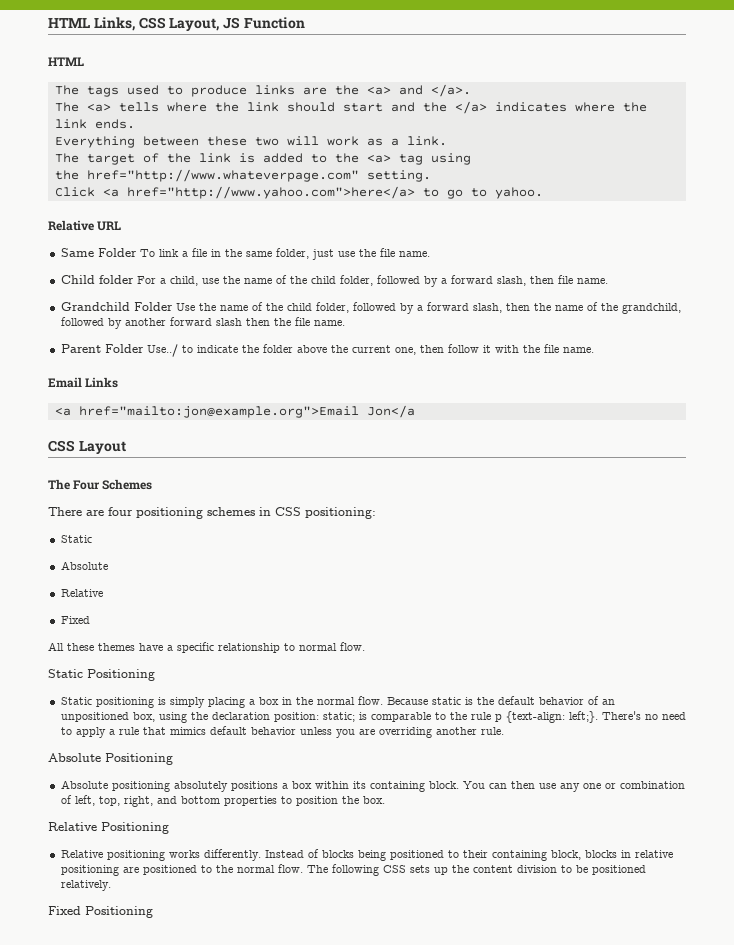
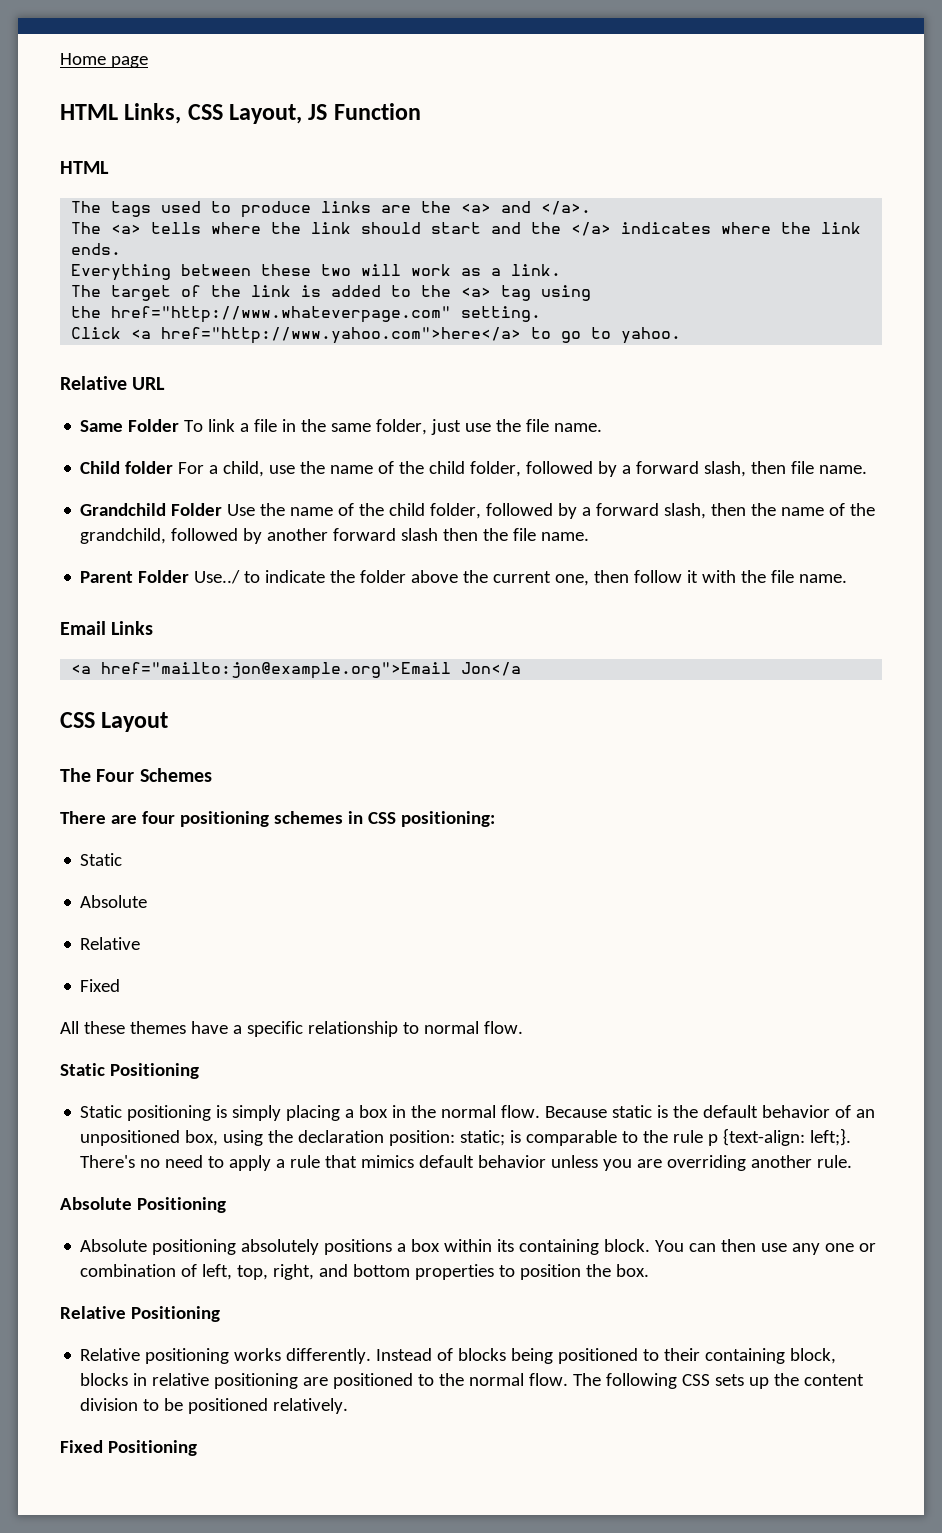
(48, 23) none -> [60,53,148,68] Home page //

